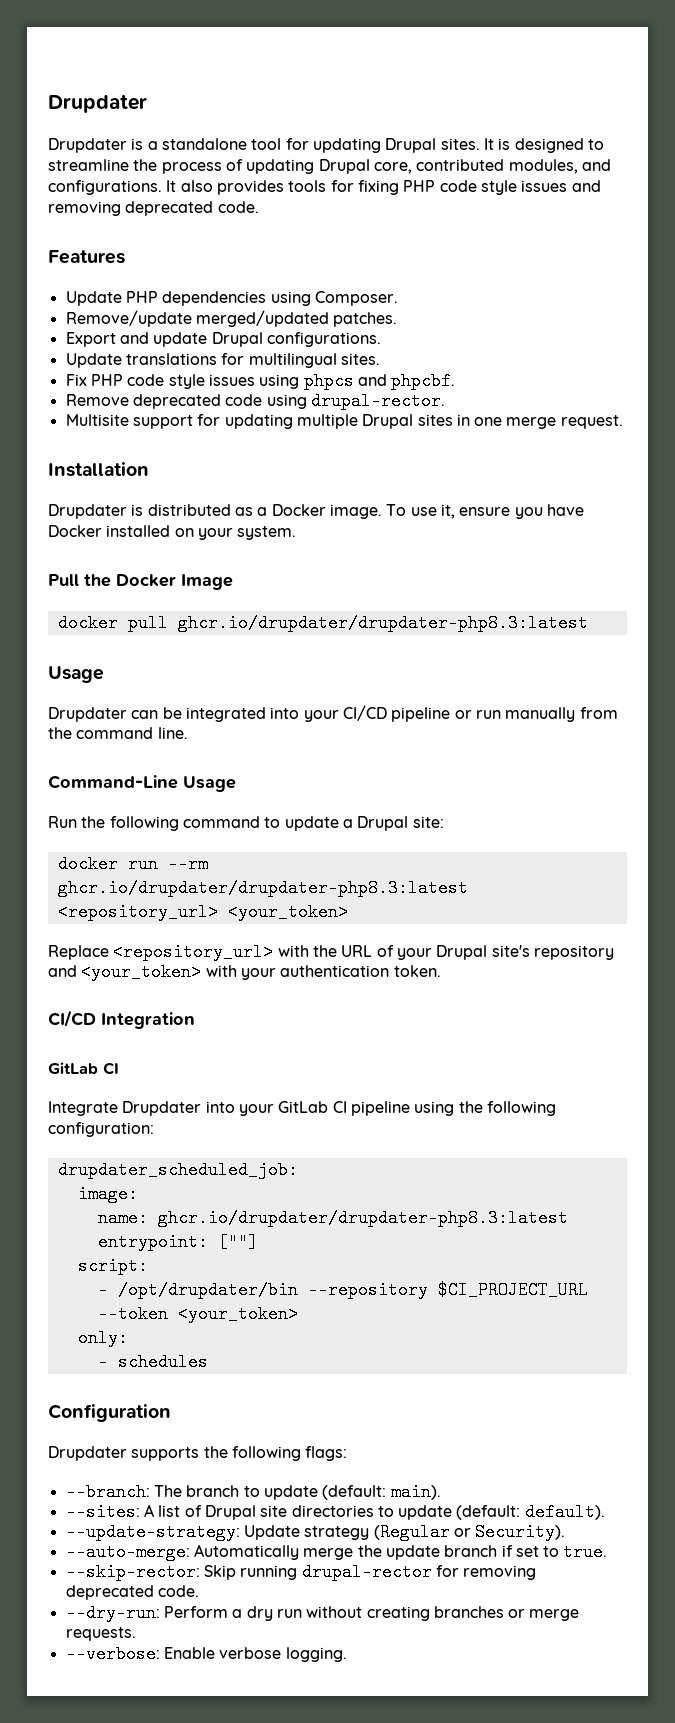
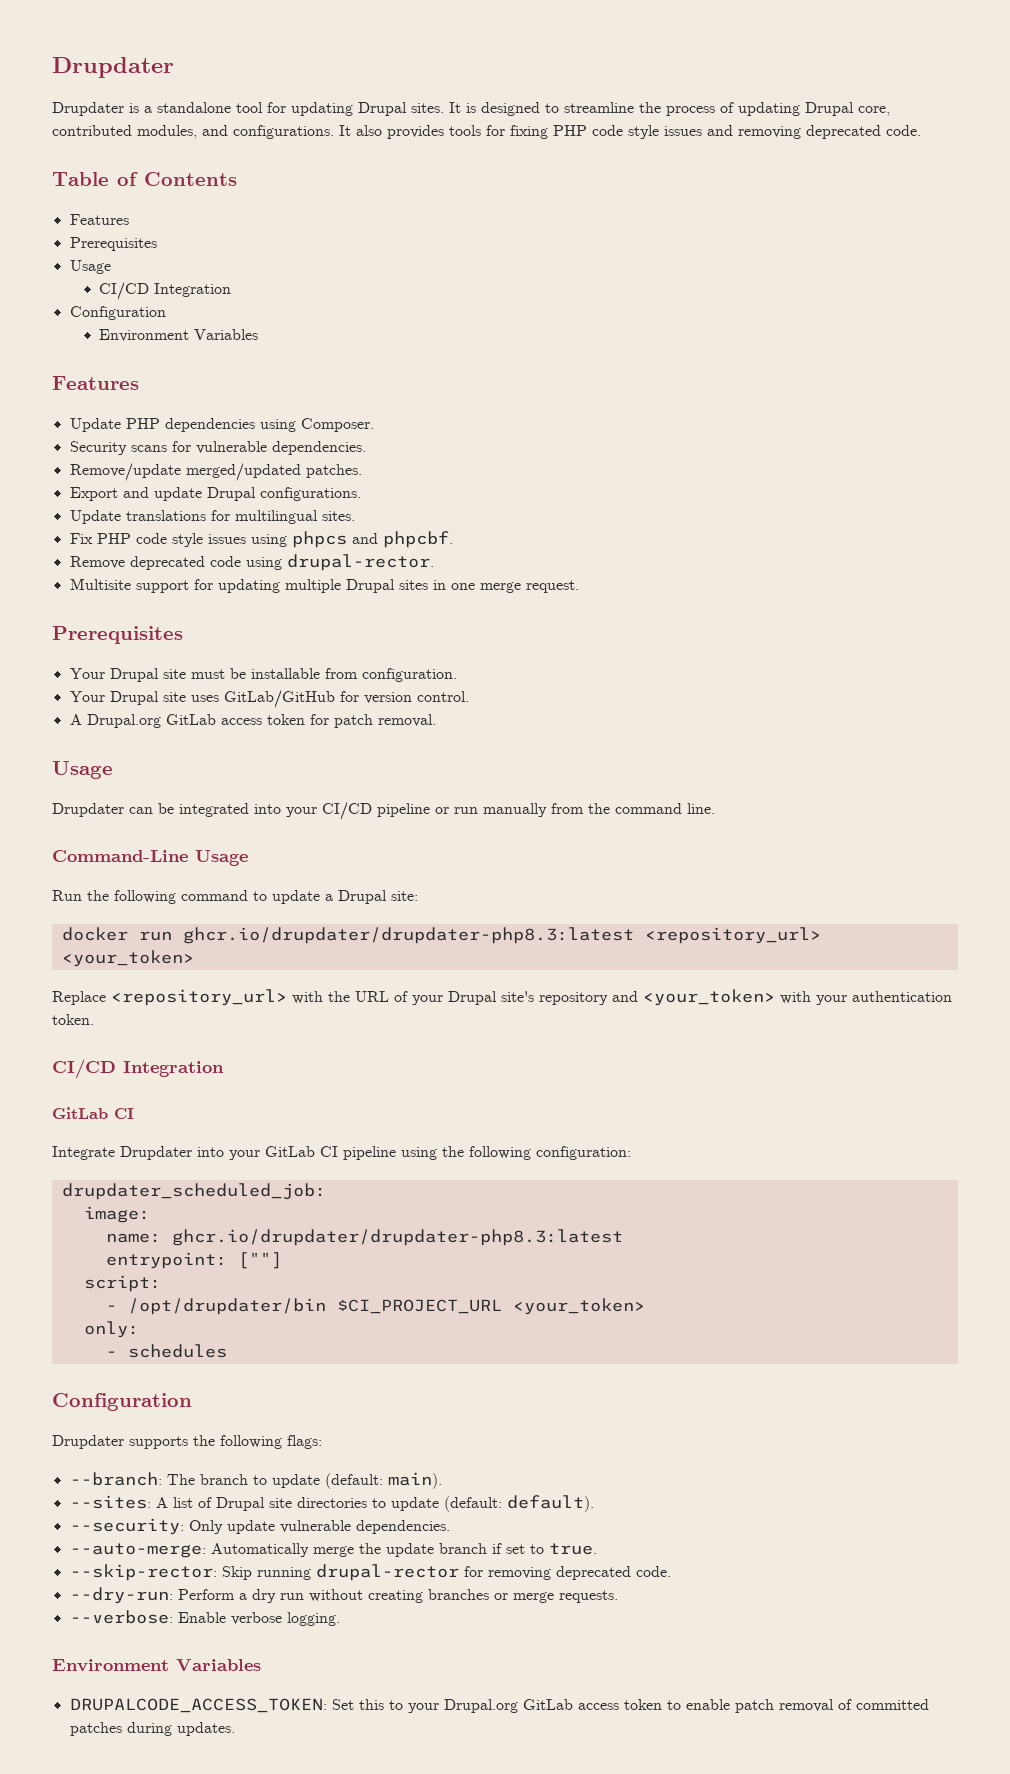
(259, 207) none -> [52,172,237,186] [69,214,129,225] [69,237,157,251] [69,260,111,274] [99,282,232,300] [69,306,166,320] [99,329,259,342] // Table of Contents // Features // Prerequisites // Usage // CI/CD Integration // Configuration // Environment Variables
(398, 298) none -> [69,441,366,455] // Security scans for vulnerable dependencies.
[48,462,149,477] [48,504,584,519] [48,525,297,540] [48,574,233,590] [57,614,588,632] Installation // Drupdater is distributed as a Docker image. To use it, ensure you have Docker installed on your system. // Pull the Docker Image // docker pull ghcr.io/drupdater/drupdater-php8.3:latest -> [52,626,183,644] [69,668,457,682] [69,690,469,708] [69,714,436,728] Prerequisites // Your Drupal site must be installable from configuration. // Your Drupal site uses GitLab/GitHub for version control. // A Drupal.org GitLab access token for patch removal.
[167,855,208,873] --rm -> (172, 936) none
[307,1281,588,1299] [97,1305,168,1323] --repository $CI_PROJECT_URL --token -> [336,1299,502,1314] $CI_PROJECT_URL
[65,1523,566,1541] --update-strategy: Update strategy (Regular or Security). -> [69,1518,450,1535] --security: Only update vulnerable dependencies.
(347, 1654) none -> [52,1659,261,1672] [69,1698,929,1713] [69,1722,235,1736] // Environment Variables // DRUPALCODE_ACCESS_TOKEN: Set this to your Drupal.org GitLab access token to enable patch removal of committed patches during updates.

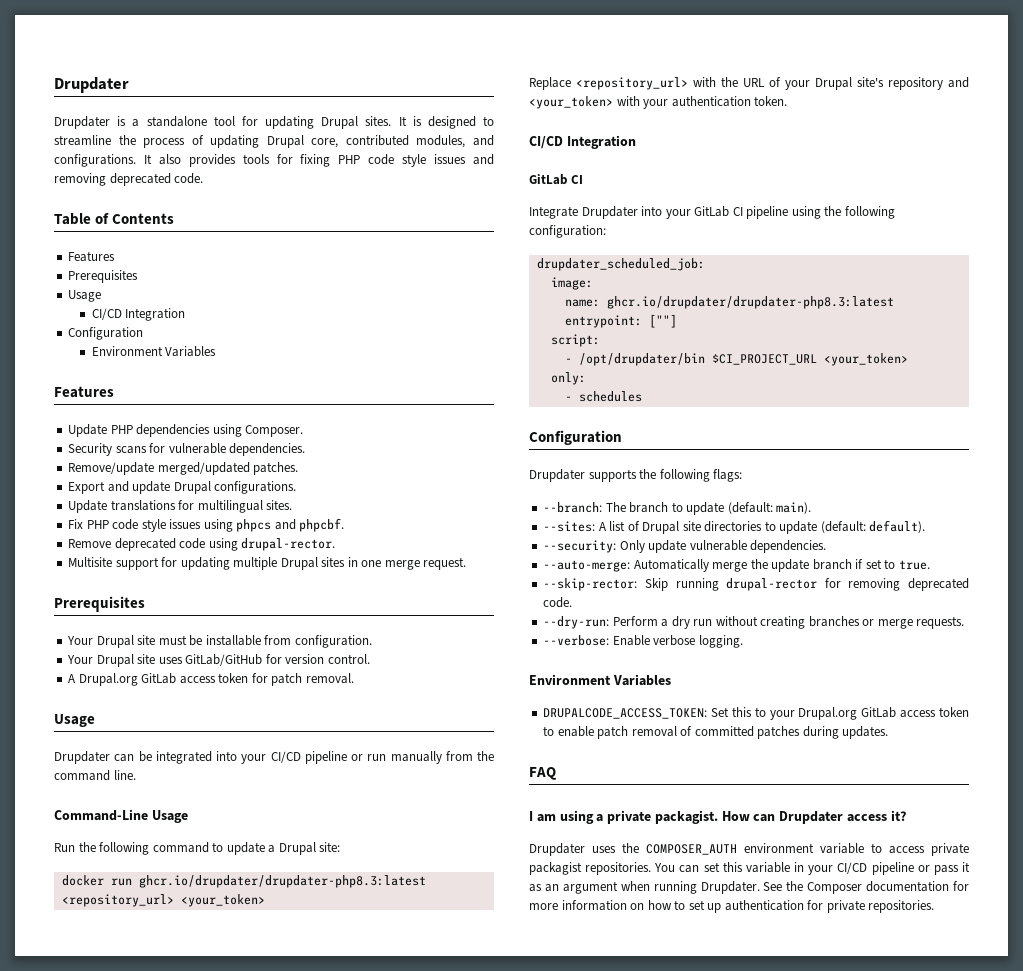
(235, 1729) none -> [529,767,557,780] [529,810,906,824] [529,843,969,856] [529,862,970,875] [529,881,969,894] [529,900,935,913] // FAQ // I am using a private packagist. How can Drupdater access it? // Drupdater uses the COMPOSER_AUTH environment variable to access private packagist repositories. You can set this variable in your CI/CD pipeline or pass it as an argument when running Drupdater. See the Composer documentation for more information on how to set up authentication for private repositories.

